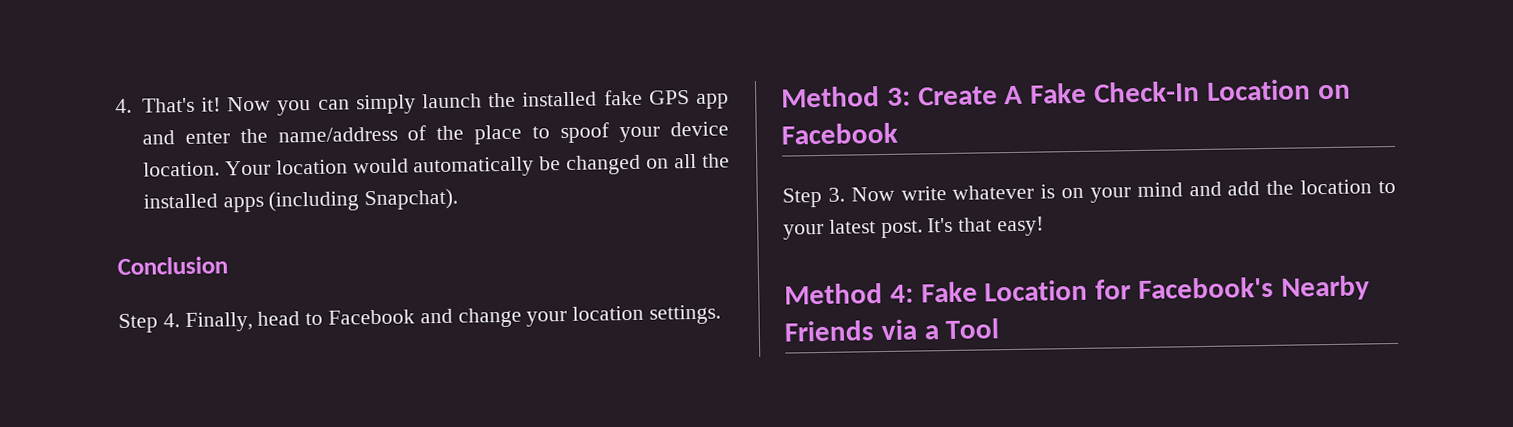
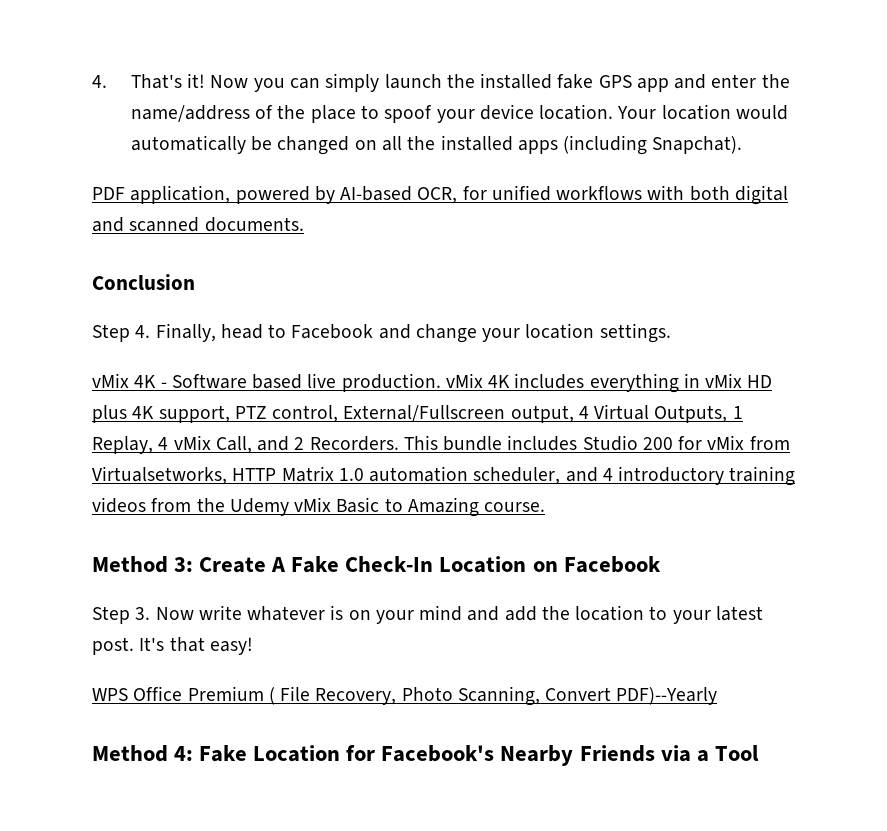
(459, 199) none -> [92,185,788,205] [92,217,304,232] // PDF application, powered by AI-based OCR, for unified workflows with both digital and scanned documents.
(722, 314) none -> [92,373,773,393] [92,404,743,423] [92,435,790,454] [92,466,796,486] [92,497,546,517] // vMix 4K - Software based live production. vMix 4K includes everything in vMix HD plus 4K support, PTZ control, External/Fullscreen output, 4 Virtual Outputs, 1 Replay, 4 vMix Call, and 2 Recorders. This bundle includes Studio 200 for vMix from Virtualsetworks, HTTP Matrix 1.0 automation scheduler, and 4 introductory training videos from the Udemy vMix Basic to Amazing course.
(1045, 226) none -> [92,686,718,706] // WPS Office Premium ( File Recovery, Photo Scanning, Convert PDF)--Yearly

